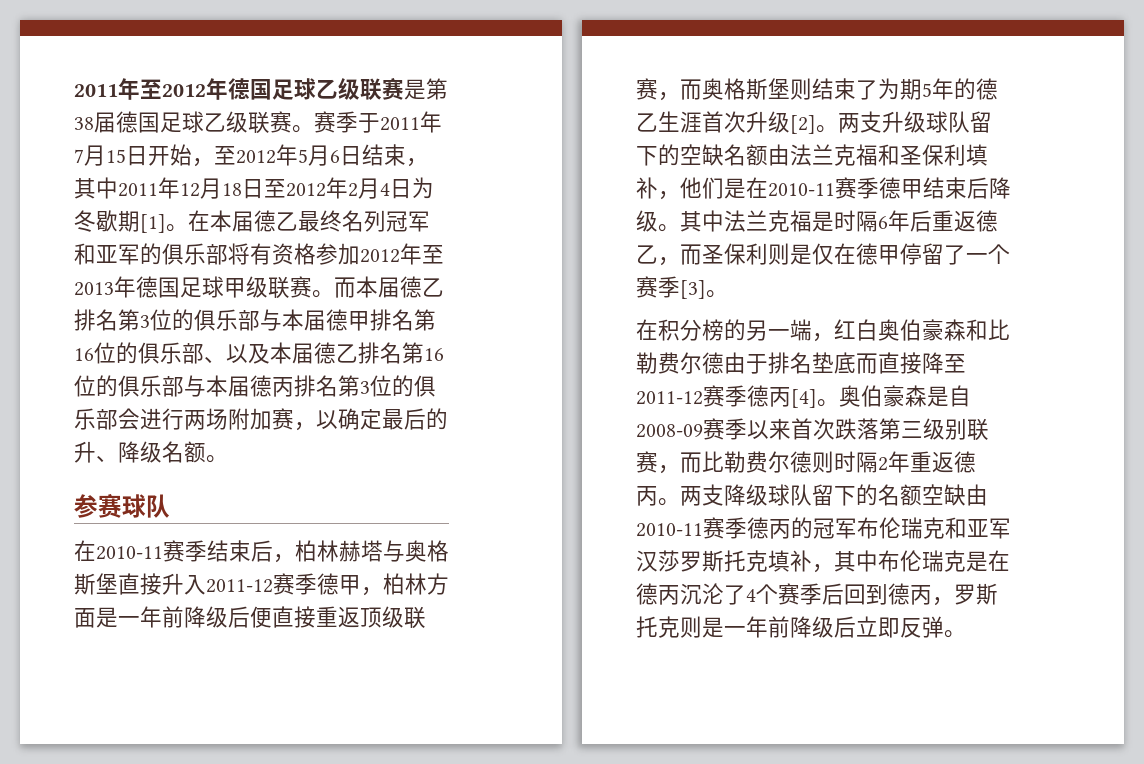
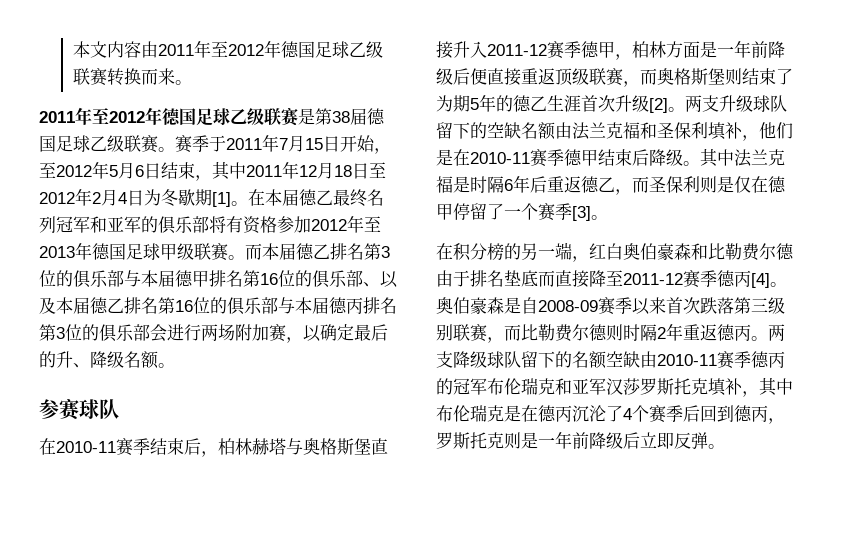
(74, 90) none -> [72,40,383,58] [72,68,192,86] 本文内容由2011年至2012年德国足球乙级联赛转换而来。 //

